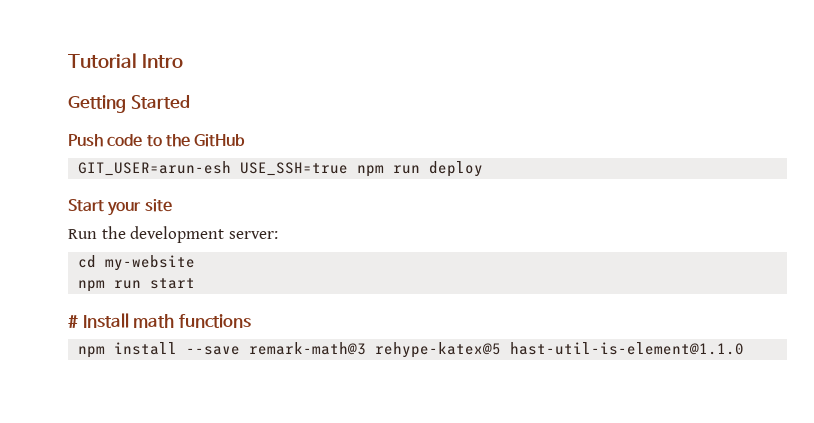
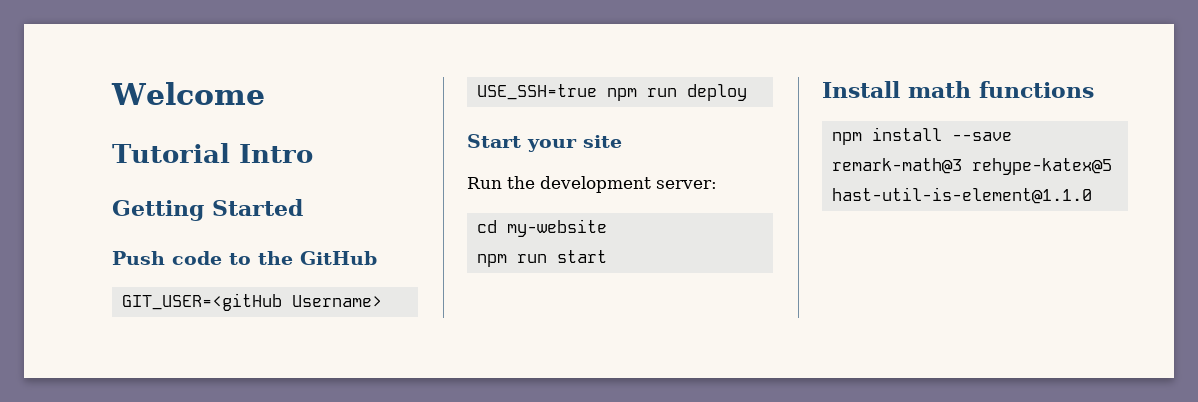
(68, 60) none -> [111,82,265,105] Welcome //
[78,161,232,176] GIT_USER=arun-esh -> [121,293,382,311] GIT_USER=<gitHub Username>
[68,315,78,328] # -> (607, 256) none

